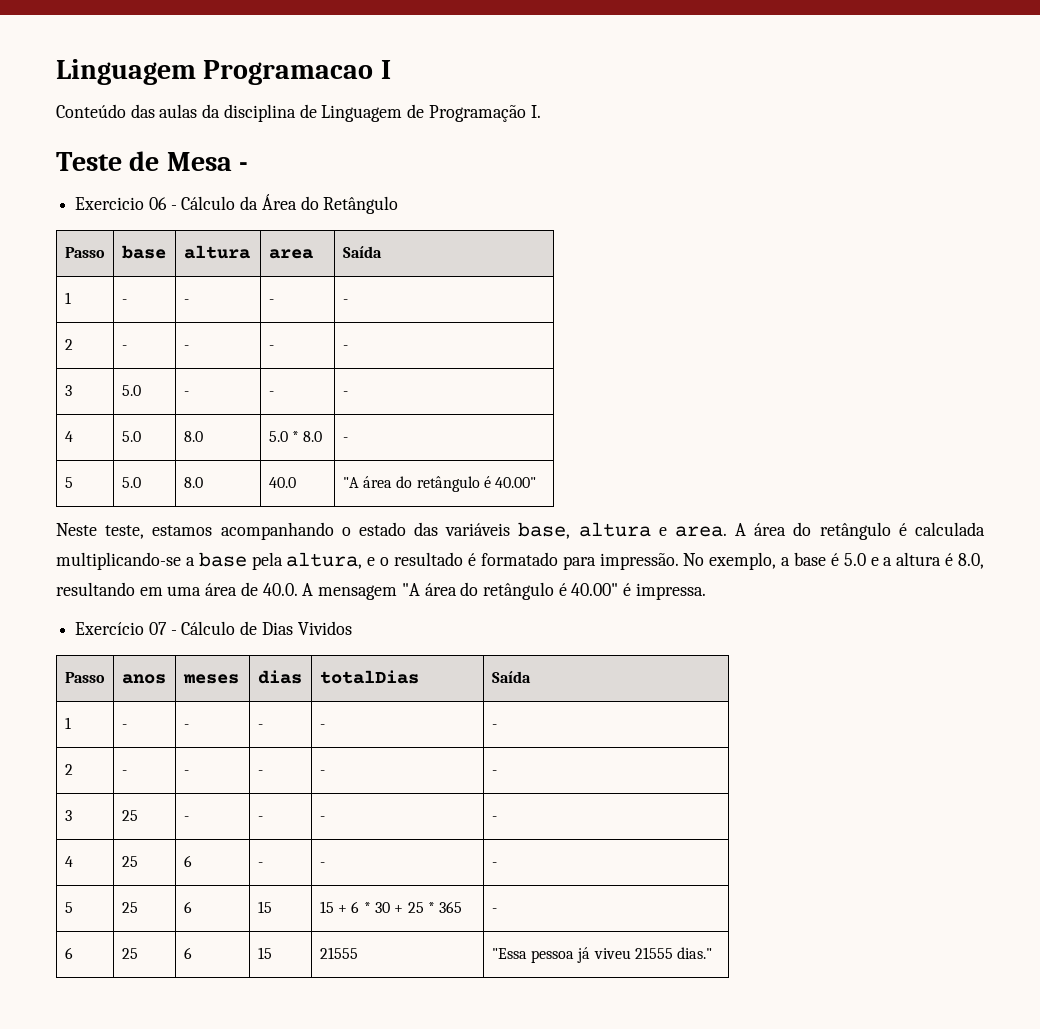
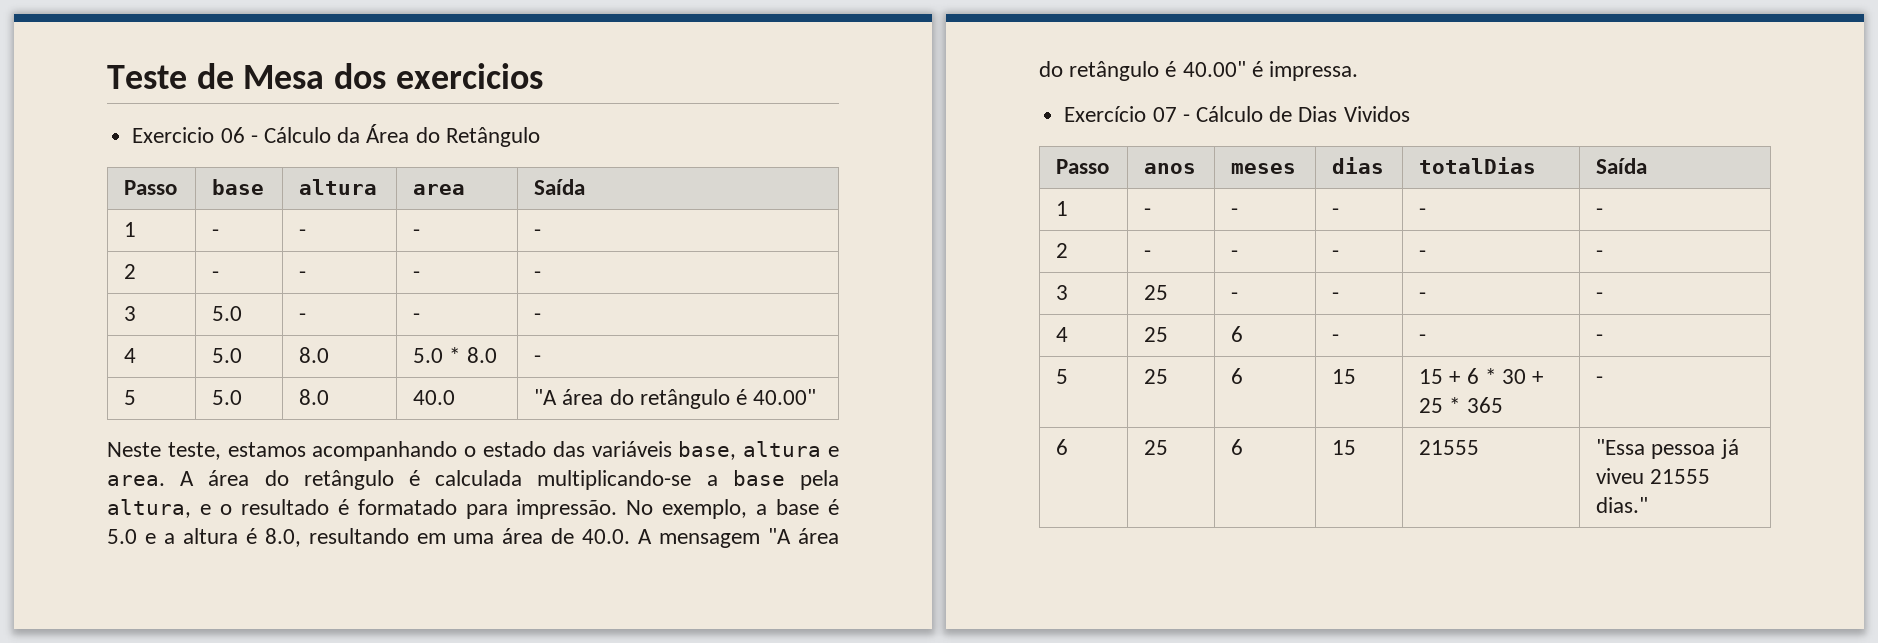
[56,59,391,85] [56,104,541,122] Linguagem Programacao I // Conteúdo das aulas da disciplina de Linguagem de Programação I. // -> (107, 77) none
[239,162,249,171] - -> [334,63,543,89] dos exercicios

